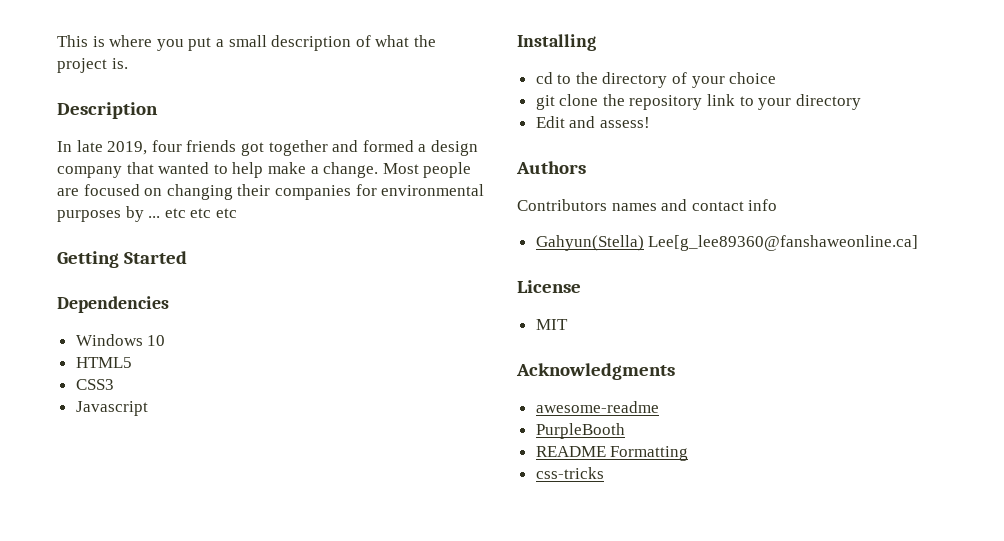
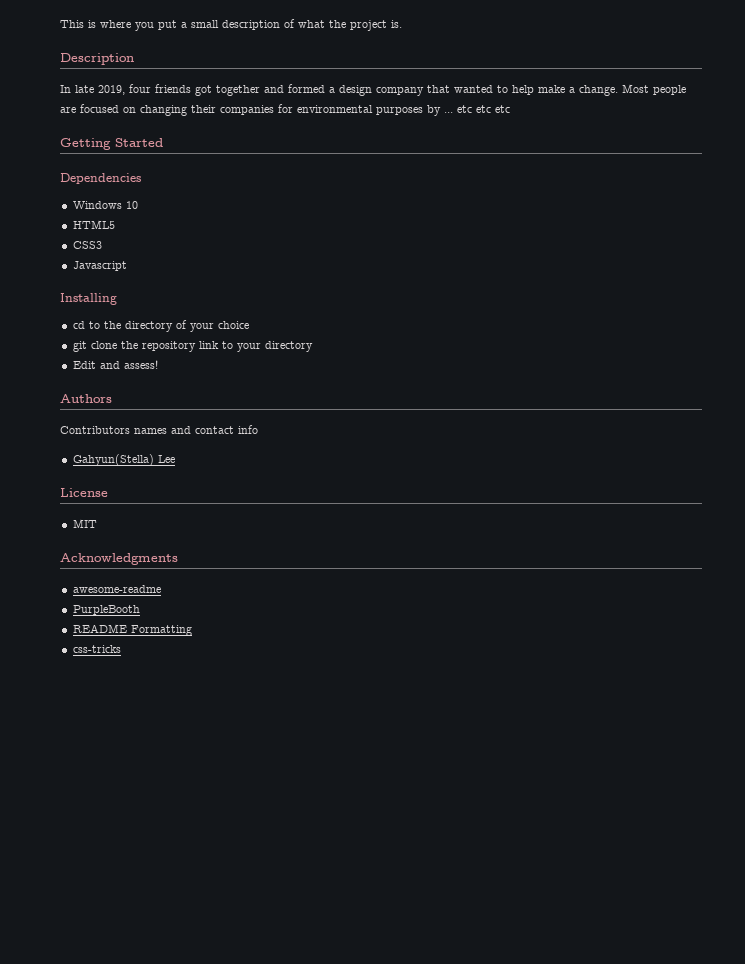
[648,235,919,251] Lee[g_lee89360@fanshaweonline.ca] -> [157,455,175,463] Lee

